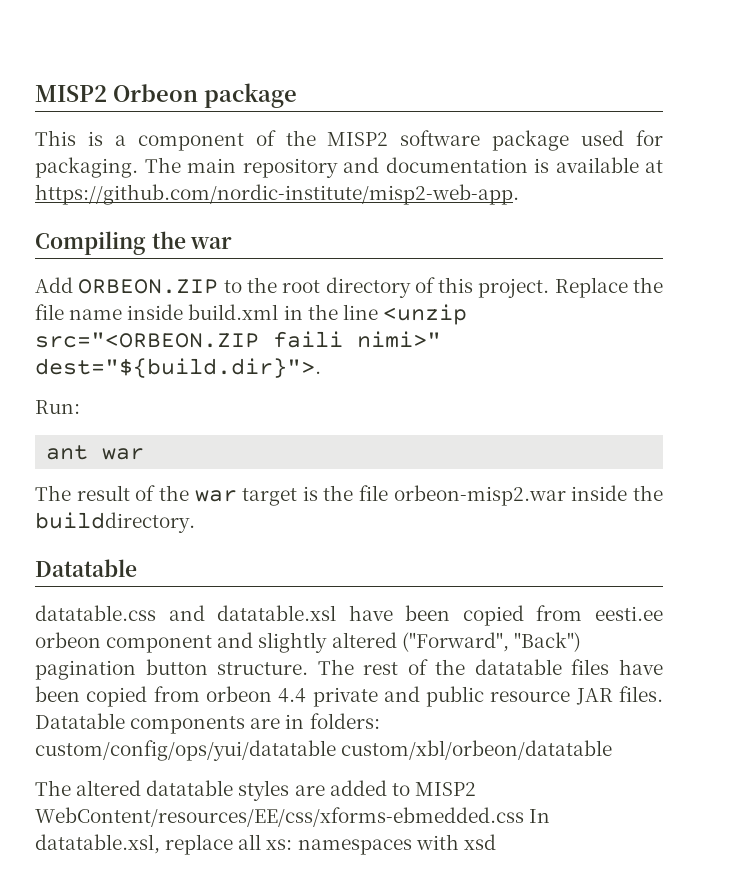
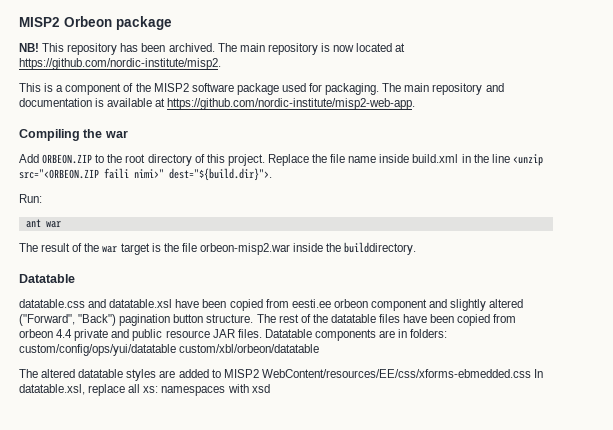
(297, 95) none -> [19,43,406,55] [19,58,221,70] // NB! This repository has been archived. The main repository is now located at https://github.com/nordic-institute/misp2.

